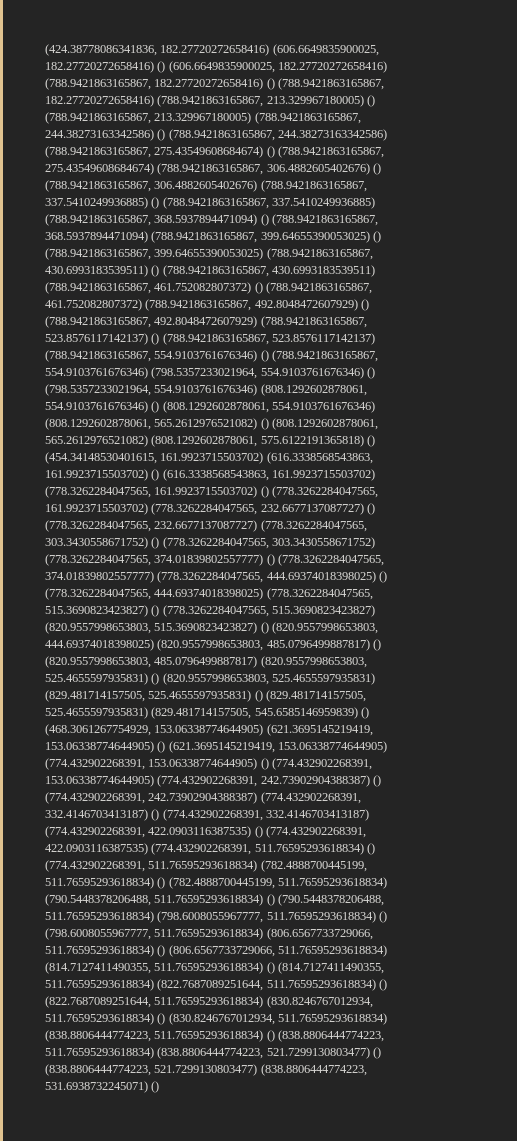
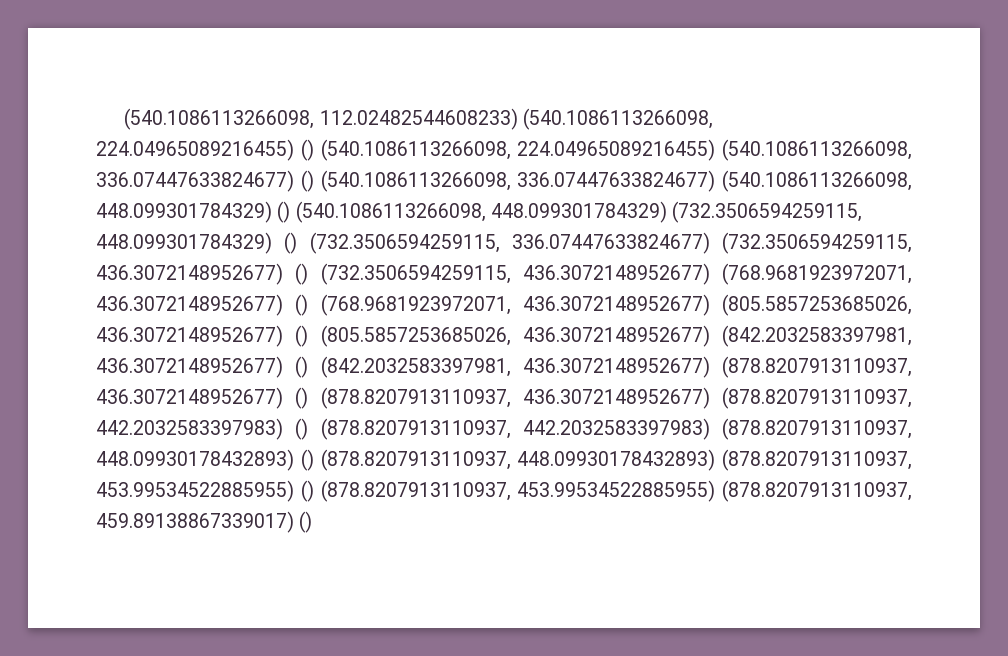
[45,44,379,56] [45,61,388,73] [45,78,385,90] [45,95,376,107] [45,112,361,124] [45,129,388,141] [45,146,385,158] [45,163,382,175] [45,180,367,192] [45,197,376,209] [45,214,379,226] [45,231,382,243] [45,248,373,260] [45,265,376,277] [45,282,373,294] [45,299,370,311] [45,316,367,328] [45,333,376,345] [45,350,379,362] [45,367,376,379] [45,384,367,396] [45,401,376,413] [45,418,379,430] [45,435,376,447] [45,452,373,464] [45,469,376,481] [45,486,379,498] [45,503,376,515] [45,520,367,532] [45,537,376,549] [45,554,385,566] [45,571,388,583] [45,588,373,600] [45,605,376,617] [45,622,379,634] [45,639,382,651] [45,656,367,668] [45,673,376,685] [45,690,367,702] [45,707,370,719] [45,724,373,736] [45,741,388,753] [45,758,373,770] [45,775,382,787] [45,792,361,804] [45,809,370,821] [45,826,367,838] [45,843,376,855] [45,860,367,872] [45,877,388,889] [45,894,385,906] [45,911,388,923] [45,928,373,940] [45,945,388,957] [45,962,385,974] [45,979,388,991] [45,996,373,1008] [45,1013,388,1025] [45,1030,385,1042] [45,1047,382,1059] [45,1064,367,1076] [45,1081,148,1093] (424.38778086341836, 182.27720272658416) (606.6649835900025, 182.27720272658416) () (606.6649835900025, 182.27720272658416) (788.9421863165867, 182.27720272658416) () (788.9421863165867, 182.27720272658416) (788.9421863165867, 213.329967180005) () (788.9421863165867, 213.329967180005) (788.9421863165867, 244.38273163342586) () (788.9421863165867, 244.38273163342586) (788.9421863165867, 275.43549608684674) () (788.9421863165867, 275.43549608684674) (788.9421863165867, 306.4882605402676) () (788.9421863165867, 306.4882605402676) (788.9421863165867, 337.5410249936885) () (788.9421863165867, 337.5410249936885) (788.9421863165867, 368.5937894471094) () (788.9421863165867, 368.5937894471094) (788.9421863165867, 399.64655390053025) () (788.9421863165867, 399.64655390053025) (788.9421863165867, 430.6993183539511) () (788.9421863165867, 430.6993183539511) (788.9421863165867, 461.752082807372) () (788.9421863165867, 461.752082807372) (788.9421863165867, 492.8048472607929) () (788.9421863165867, 492.8048472607929) (788.9421863165867, 523.8576117142137) () (788.9421863165867, 523.8576117142137) (788.9421863165867, 554.9103761676346) () (788.9421863165867, 554.9103761676346) (798.5357233021964, 554.9103761676346) () (798.5357233021964, 554.9103761676346) (808.1292602878061, 554.9103761676346) () (808.1292602878061, 554.9103761676346) (808.1292602878061, 565.2612976521082) () (808.1292602878061, 565.2612976521082) (808.1292602878061, 575.6122191365818) () (454.34148530401615, 161.9923715503702) (616.3338568543863, 161.9923715503702) () (616.3338568543863, 161.9923715503702) (778.3262284047565, 161.9923715503702) () (778.3262284047565, 161.9923715503702) (778.3262284047565, 232.6677137087727) () (778.3262284047565, 232.6677137087727) (778.3262284047565, 303.3430558671752) () (778.3262284047565, 303.3430558671752) (778.3262284047565, 374.01839802557777) () (778.3262284047565, 374.01839802557777) (778.3262284047565, 444.69374018398025) () (778.3262284047565, 444.69374018398025) (778.3262284047565, 515.3690823423827) () (778.3262284047565, 515.3690823423827) (820.9557998653803, 515.3690823423827) () (820.9557998653803, 444.69374018398025) (820.9557998653803, 485.0796499887817) () (820.9557998653803, 485.0796499887817) (820.9557998653803, 525.4655597935831) () (820.9557998653803, 525.4655597935831) (829.481714157505, 525.4655597935831) () (829.481714157505, 525.4655597935831) (829.481714157505, 545.6585146959839) () (468.3061267754929, 153.06338774644905) (621.3695145219419, 153.06338774644905) () (621.3695145219419, 153.06338774644905) (774.432902268391, 153.06338774644905) () (774.432902268391, 153.06338774644905) (774.432902268391, 242.73902904388387) () (774.432902268391, 242.73902904388387) (774.432902268391, 332.4146703413187) () (774.432902268391, 332.4146703413187) (774.432902268391, 422.0903116387535) () (774.432902268391, 422.0903116387535) (774.432902268391, 511.76595293618834) () (774.432902268391, 511.76595293618834) (782.4888700445199, 511.76595293618834) () (782.4888700445199, 511.76595293618834) (790.5448378206488, 511.76595293618834) () (790.5448378206488, 511.76595293618834) (798.6008055967777, 511.76595293618834) () (798.6008055967777, 511.76595293618834) (806.6567733729066, 511.76595293618834) () (806.6567733729066, 511.76595293618834) (814.7127411490355, 511.76595293618834) () (814.7127411490355, 511.76595293618834) (822.7687089251644, 511.76595293618834) () (822.7687089251644, 511.76595293618834) (830.8246767012934, 511.76595293618834) () (830.8246767012934, 511.76595293618834) (838.8806444774223, 511.76595293618834) () (838.8806444774223, 511.76595293618834) (838.8806444774223, 521.7299130803477) () (838.8806444774223, 521.7299130803477) (838.8806444774223, 531.6938732245071) -> [124,108,713,130] [96,139,912,161] [96,170,912,192] [96,201,863,223] [96,232,912,254] [96,263,912,285] [96,294,912,316] [96,325,912,347] [96,356,912,378] [96,387,912,409] [96,418,912,440] [96,449,912,471] [96,480,912,502] [96,511,294,533] (540.1086113266098, 112.02482544608233) (540.1086113266098, 224.04965089216455) () (540.1086113266098, 224.04965089216455) (540.1086113266098, 336.07447633824677) () (540.1086113266098, 336.07447633824677) (540.1086113266098, 448.099301784329) () (540.1086113266098, 448.099301784329) (732.3506594259115, 448.099301784329) () (732.3506594259115, 336.07447633824677) (732.3506594259115, 436.3072148952677) () (732.3506594259115, 436.3072148952677) (768.9681923972071, 436.3072148952677) () (768.9681923972071, 436.3072148952677) (805.5857253685026, 436.3072148952677) () (805.5857253685026, 436.3072148952677) (842.2032583397981, 436.3072148952677) () (842.2032583397981, 436.3072148952677) (878.8207913110937, 436.3072148952677) () (878.8207913110937, 436.3072148952677) (878.8207913110937, 442.2032583397983) () (878.8207913110937, 442.2032583397983) (878.8207913110937, 448.09930178432893) () (878.8207913110937, 448.09930178432893) (878.8207913110937, 453.99534522885955) () (878.8207913110937, 453.99534522885955) (878.8207913110937, 459.89138867339017)

